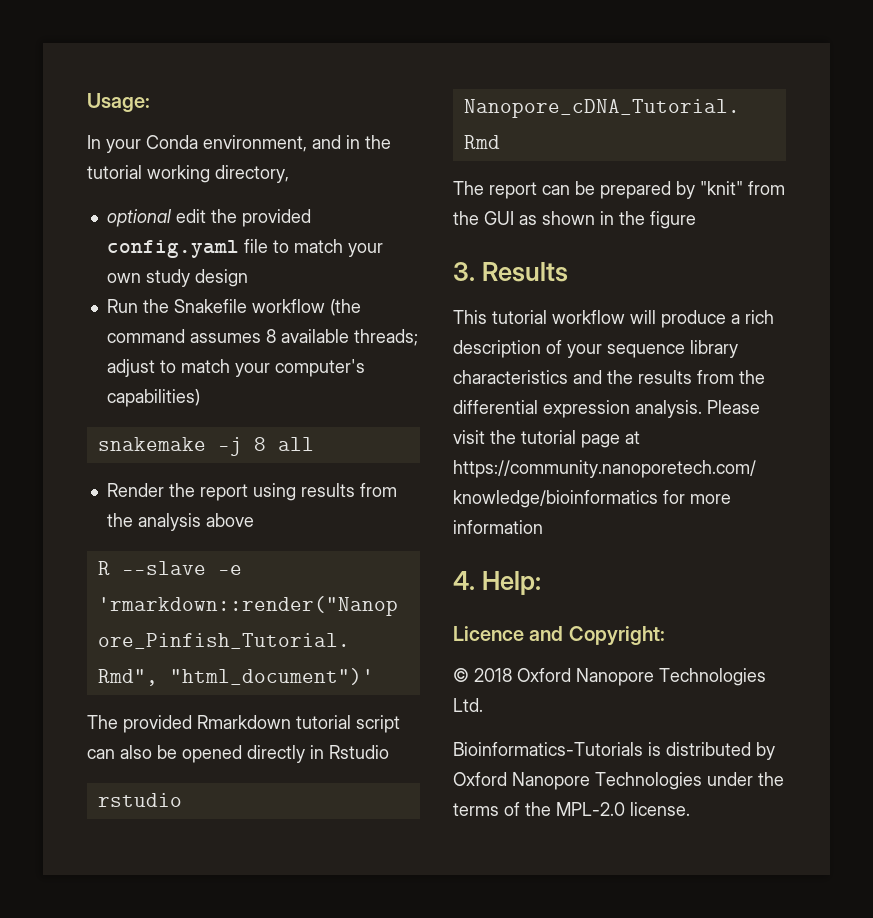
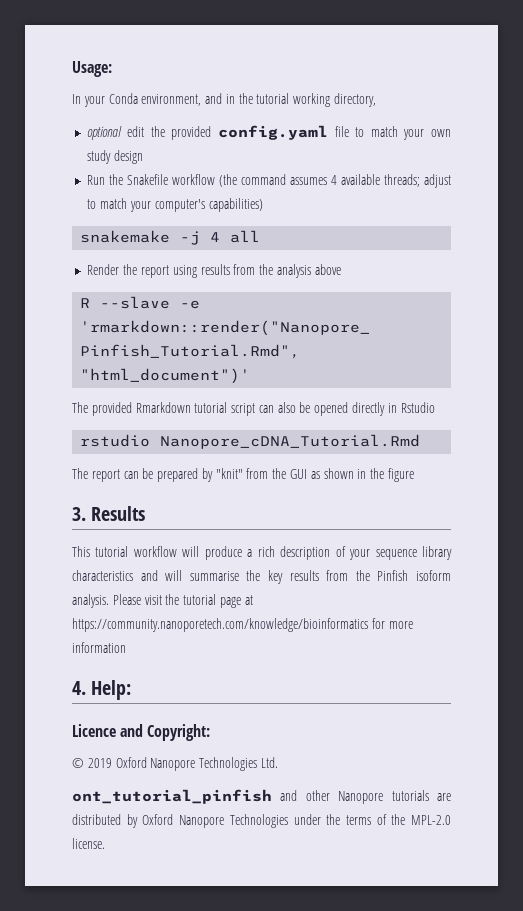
[265,329,276,343] 8 -> [331,175,338,185] 4
[253,437,266,451] 8 -> [210,232,221,242] 4
[607,370,765,384] [453,400,630,418] the results from the differential expression -> [165,570,451,584] will summarise the key results from the Pinfish isoform
[474,668,512,682] 2018 -> [87,758,112,768] 2019
[453,742,661,756] Bioinformatics-Tutorials is -> [72,789,451,804] ont_tutorial_pinfish and other Nanopore tutorials are

